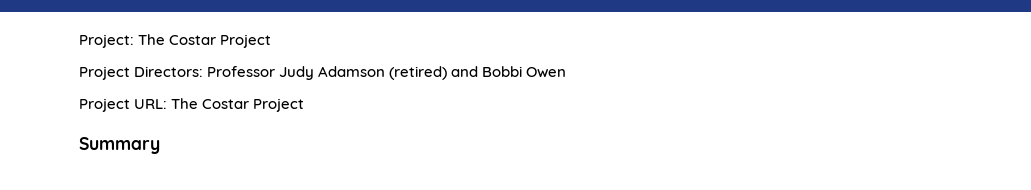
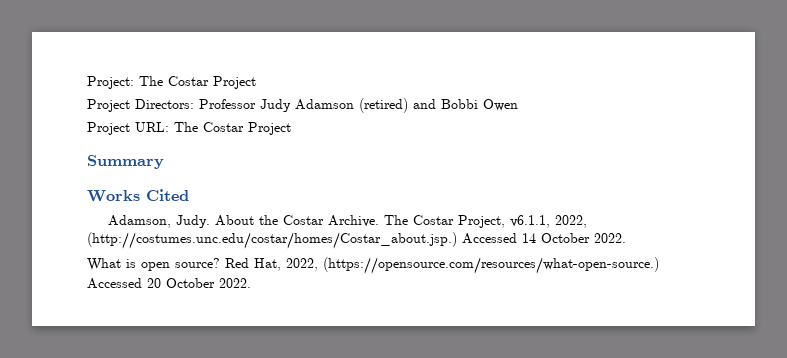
(160, 145) none -> [87,189,189,202] [108,215,588,228] [87,232,626,249] [87,257,659,274] [87,278,251,289] // Works Cited // Adamson, Judy. About the Costar Archive. The Costar Project, v6.1.1, 2022, (http://costumes.unc.edu/costar/homes/Costar_about.jsp.) Accessed 14 October 2022. // What is open source? Red Hat, 2022, (https://opensource.com/resources/what-open-source.) Accessed 20 October 2022.

